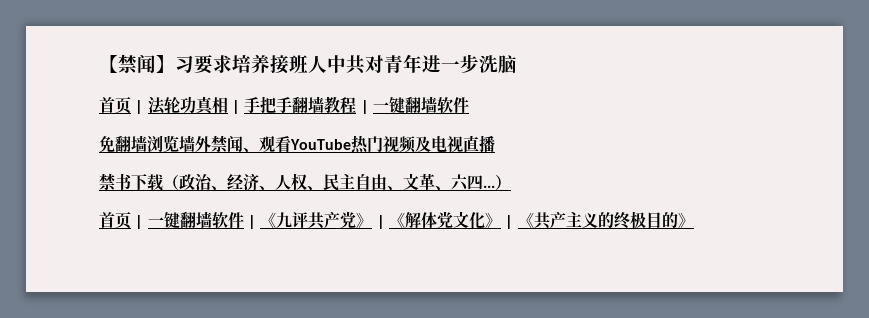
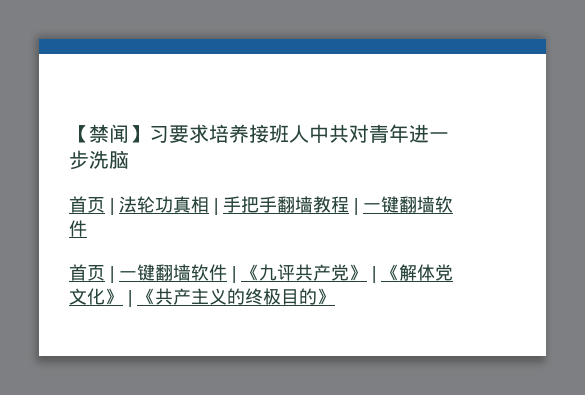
[99,135,495,153] [99,173,511,191] // 免翻墙浏览墙外禁闻、观看YouTube热门视频及电视直播 // 禁书下载（政治、经济、人权、民主自由、文革、六四...） -> (87, 228) none

